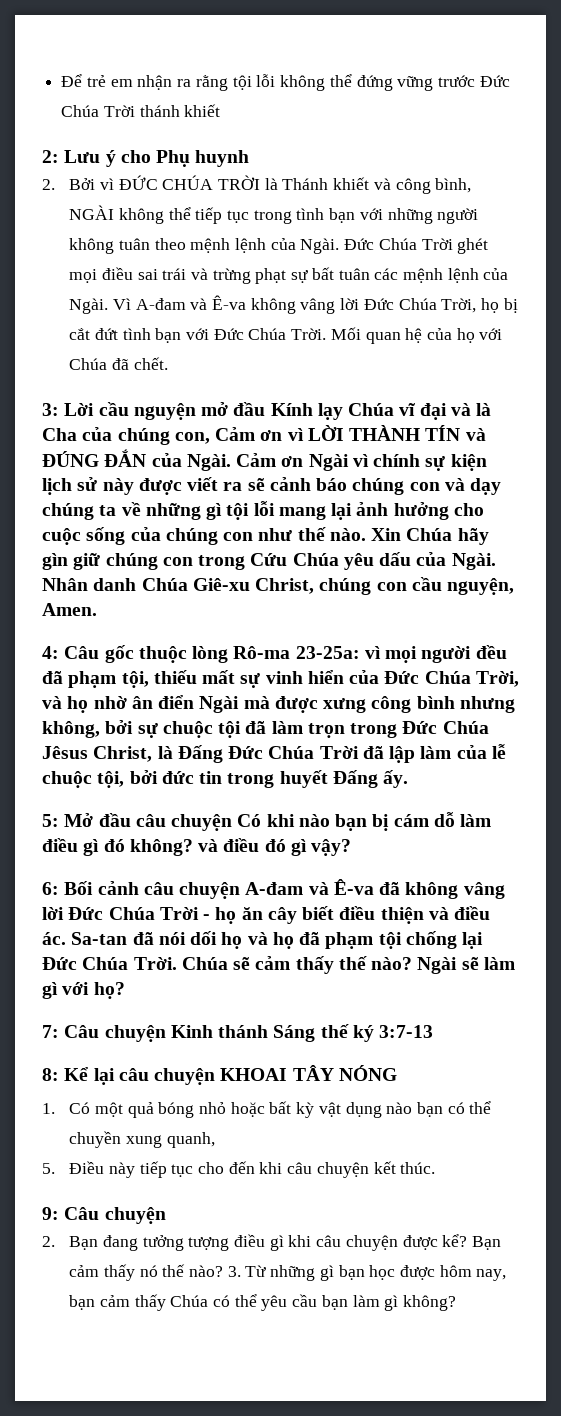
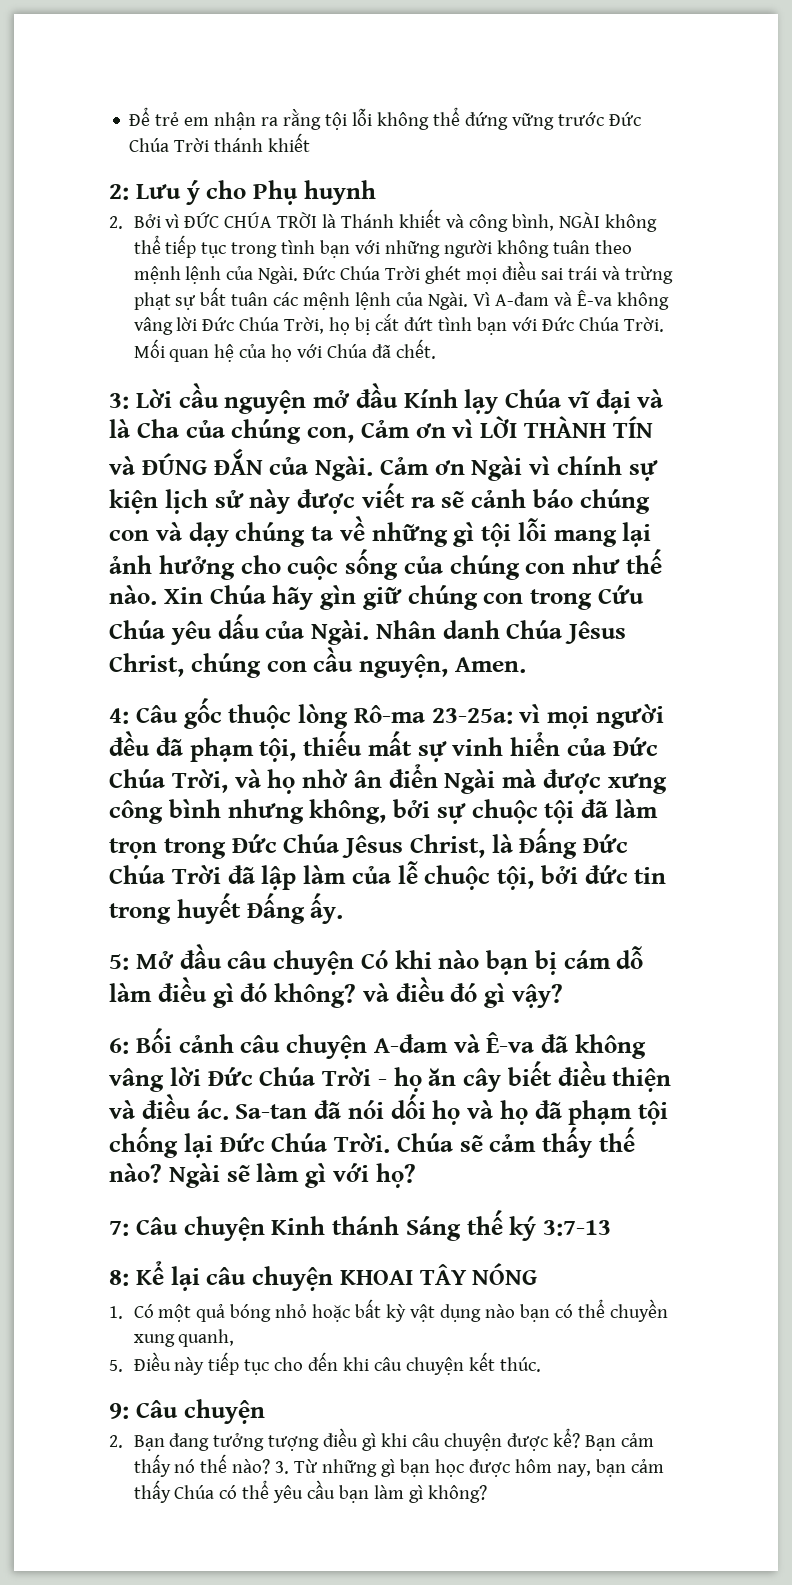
[192,578,250,591] Giê-xu -> [565,621,626,644] Jêsus

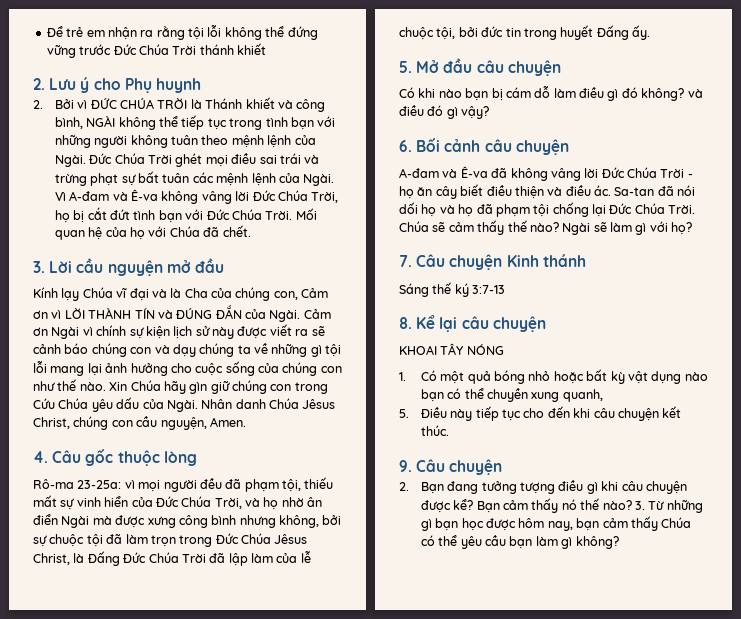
[109,184,129,200] 2: -> [33,78,45,90] 2.
[109,393,129,409] 3: -> [33,261,45,273] 3.
(398, 395) none -> (224, 265) //
[109,708,129,724] 4: -> [33,451,48,463] 4.
(348, 716) none -> (197, 458) //
[109,954,129,970] 5: -> [399,61,412,73] 5.
(354, 962) none -> (561, 68) //
[109,1038,129,1054] 6: -> [399,140,412,152] 6.
(367, 1046) none -> (569, 147) //
[109,1221,129,1236] 7: -> [399,255,412,267] 7.
(399, 1225) none -> (586, 260) //
[109,1270,129,1286] 8: -> [399,317,412,329] 8.
(333, 1278) none -> (546, 324) //
[109,1403,129,1419] 9: -> [399,460,412,472] 9.

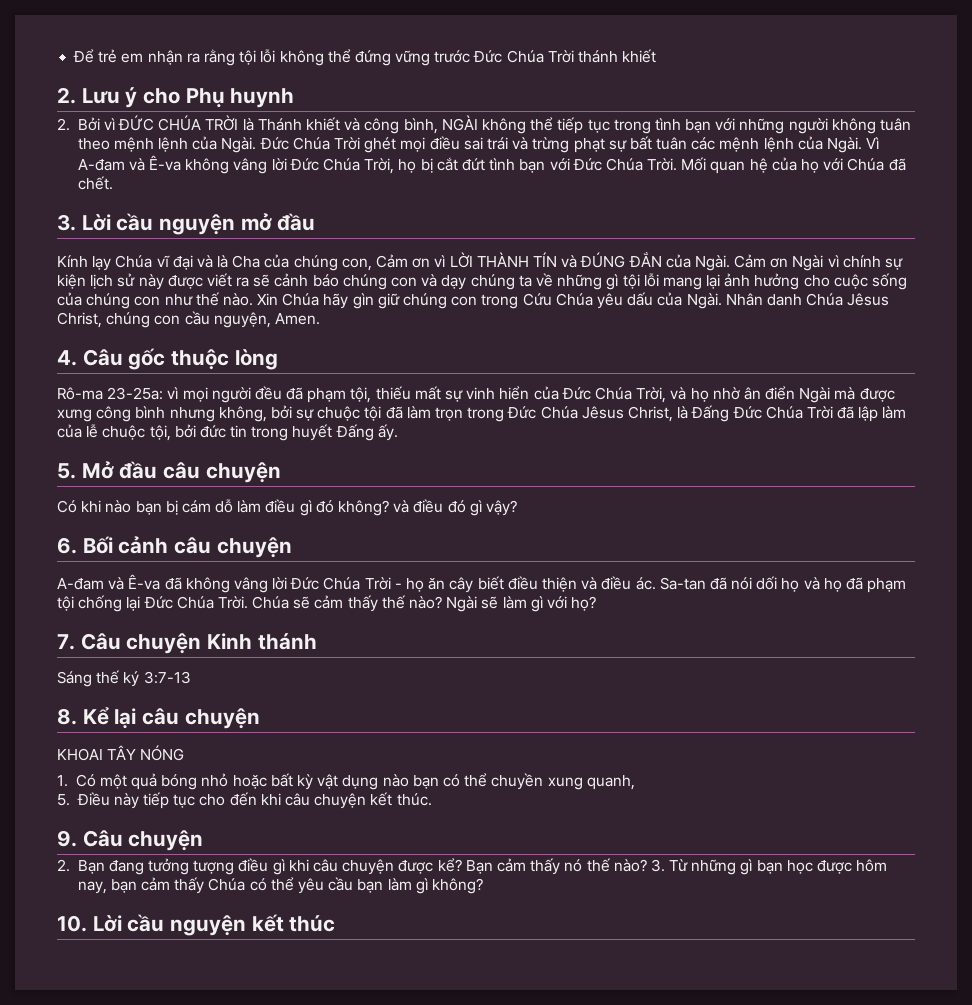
(619, 542) none -> [57,914,336,936] // 10. Lời cầu nguyện kết thúc

